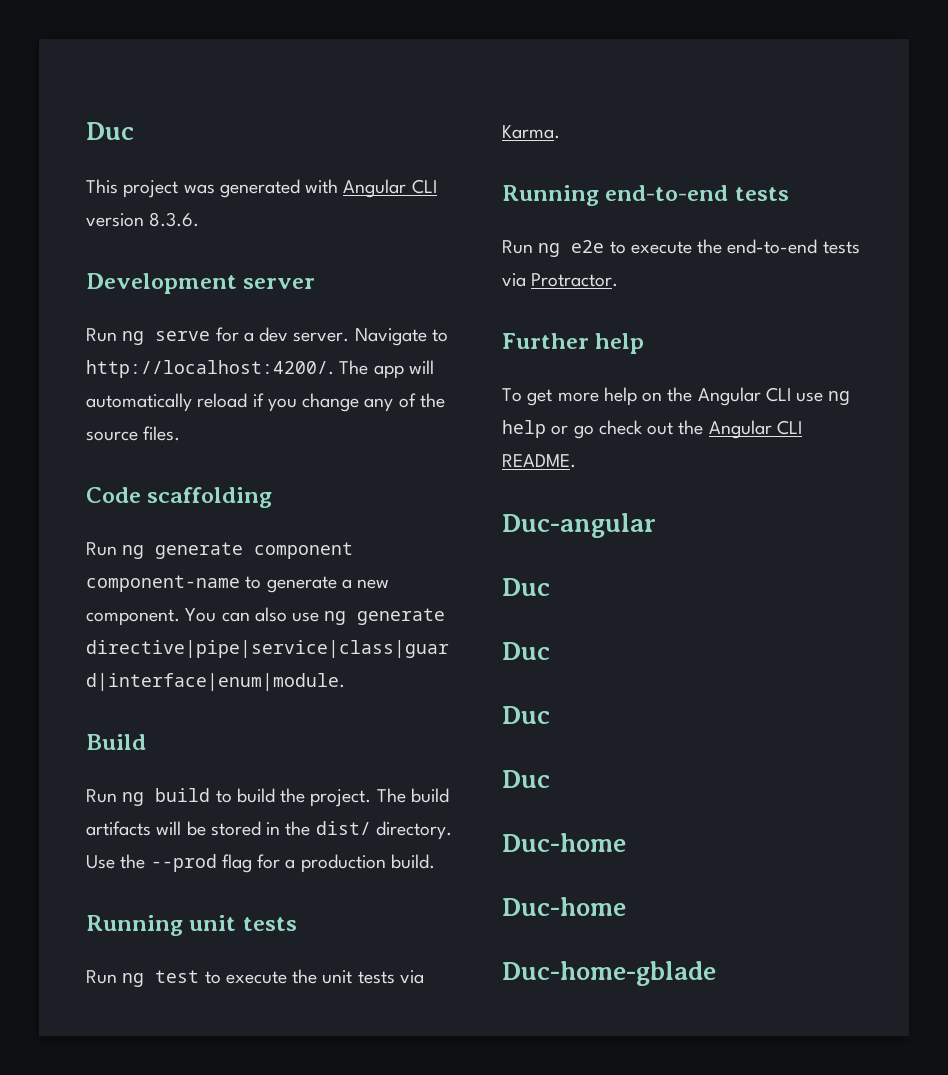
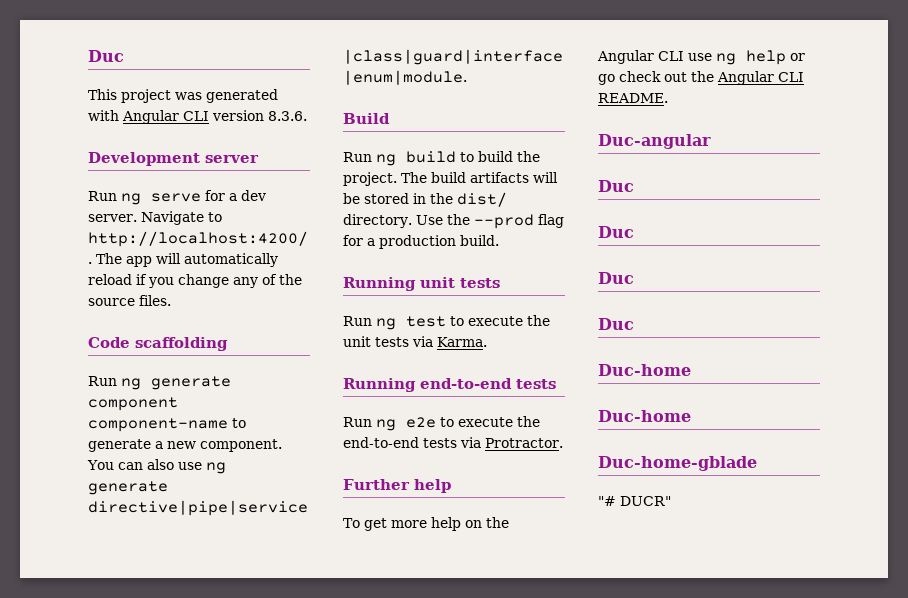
(716, 973) none -> [598,496,671,506] // "# DUCR"

